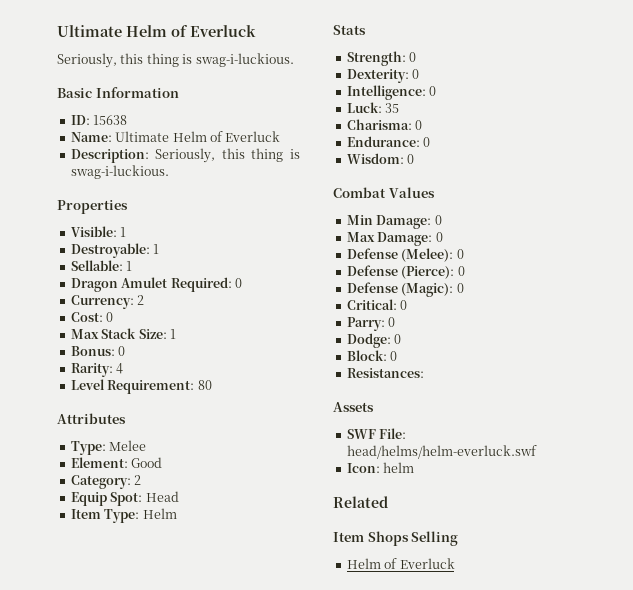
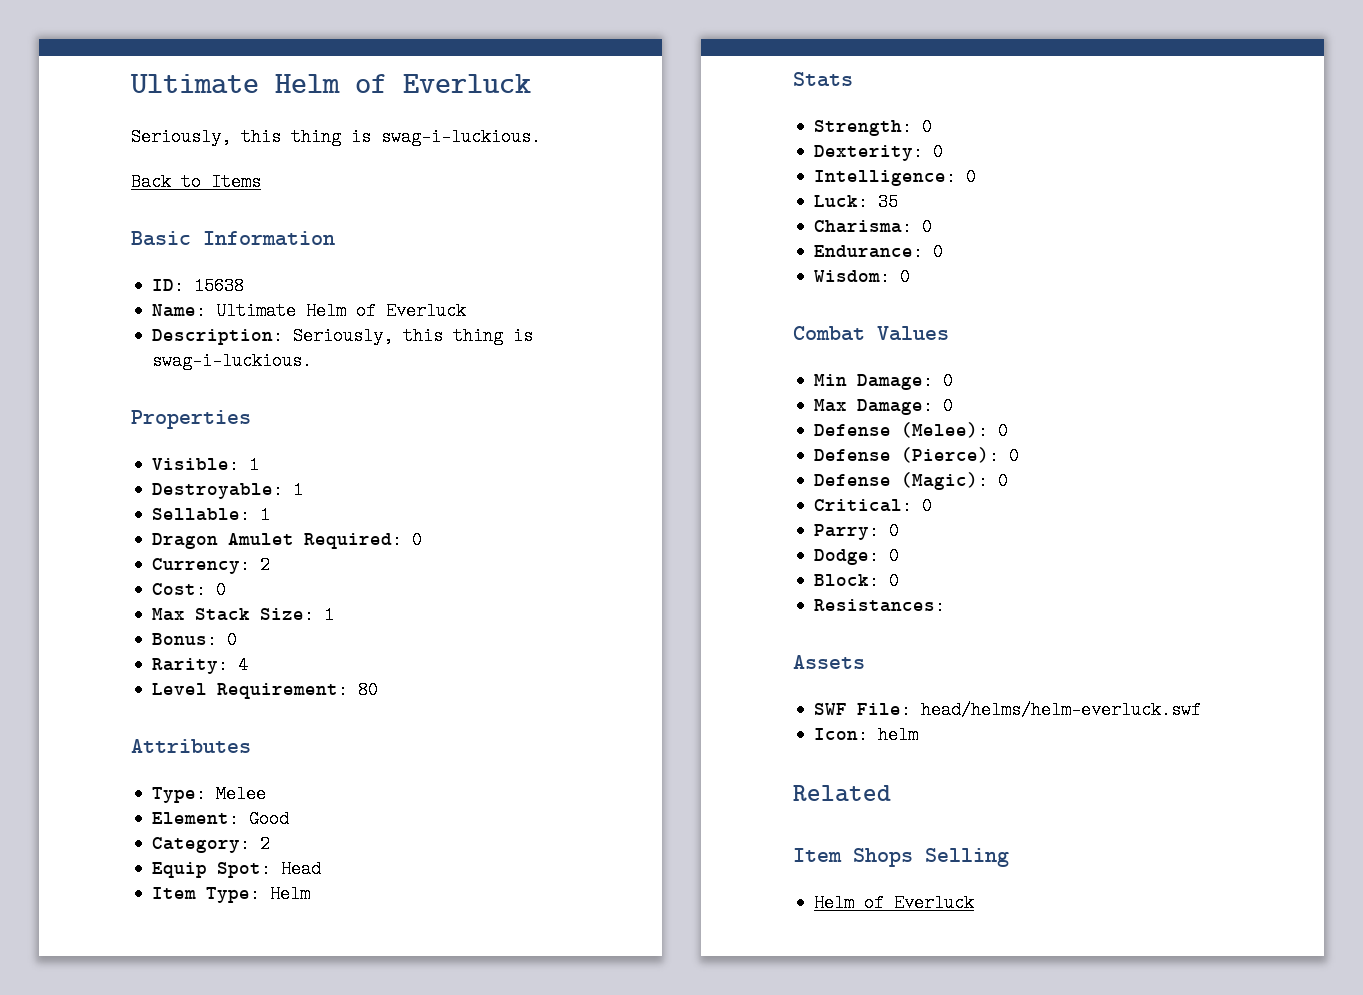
(294, 60) none -> [131,173,261,191] // Back to Items

